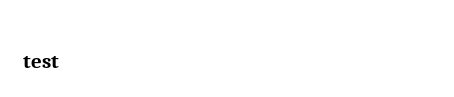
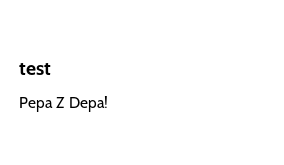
(59, 62) none -> [19,96,109,112] // Pepa Z Depa!

